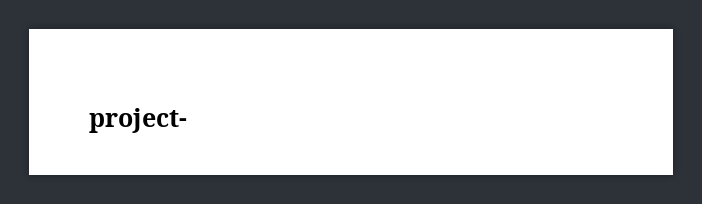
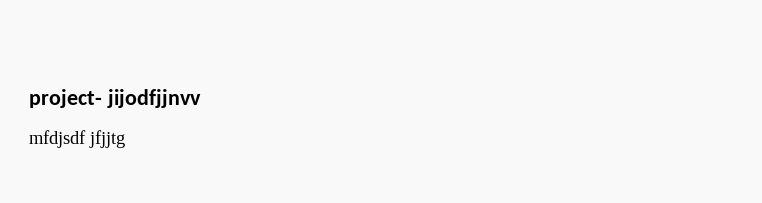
(187, 120) none -> [106,89,201,108] [29,130,125,148] jijodfjjnvv // mfdjsdf jfjjtg

